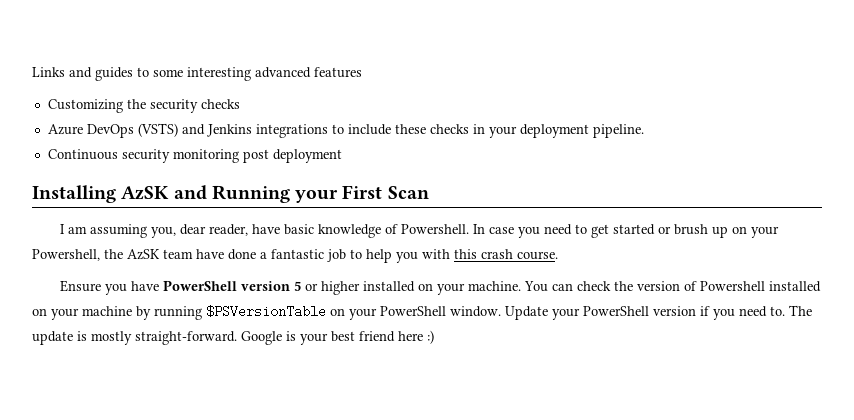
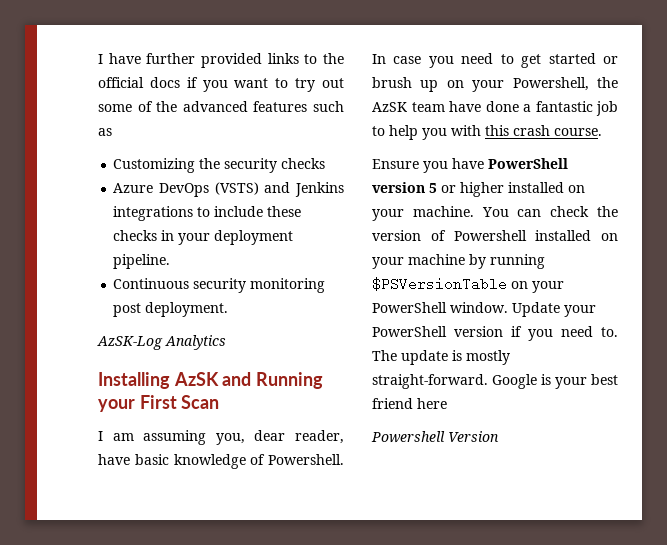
[32,67,251,81] Links and guides to some interesting -> [98,53,344,68] [98,77,344,92] [98,101,178,112] I have further provided links to the official docs if you want to try out some of the
(362, 72) none -> [313,101,344,112] [98,128,112,136] such as
[272,149,342,163] deployment -> [145,302,229,317] [97,335,226,350] deployment. // AzSK-Log Analytics
[427,330,434,344] :) -> [371,431,499,443] // Powershell Version

